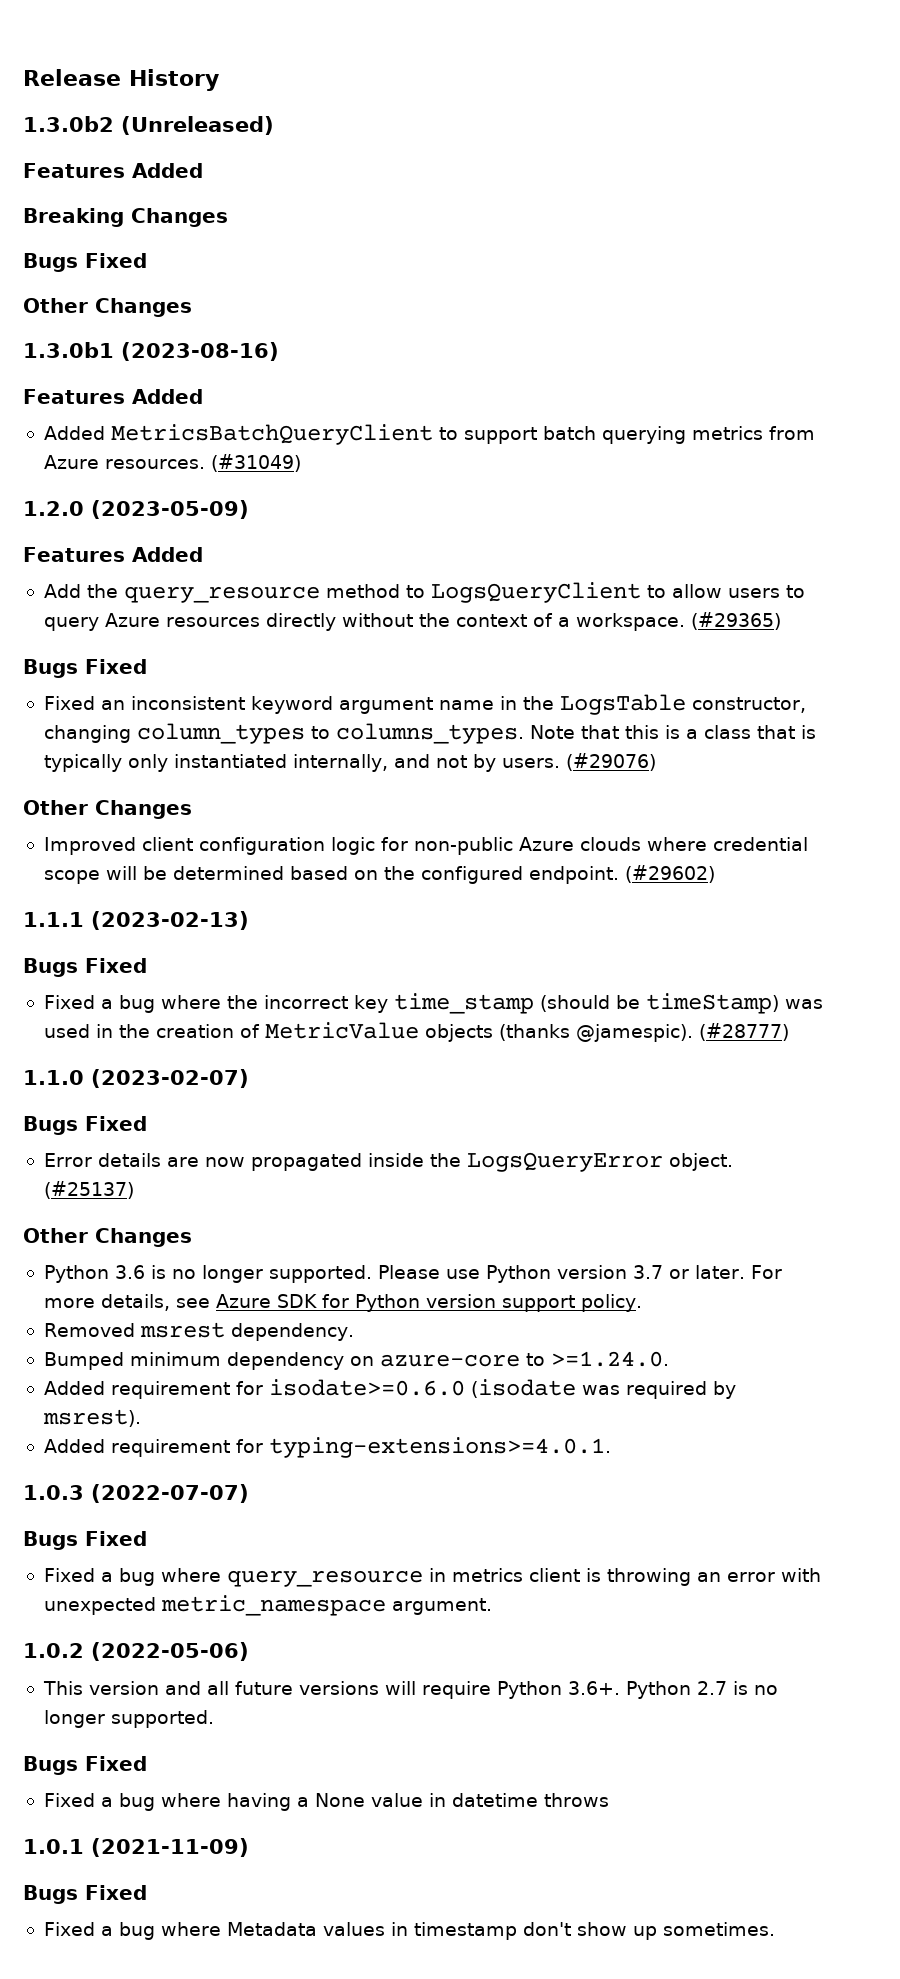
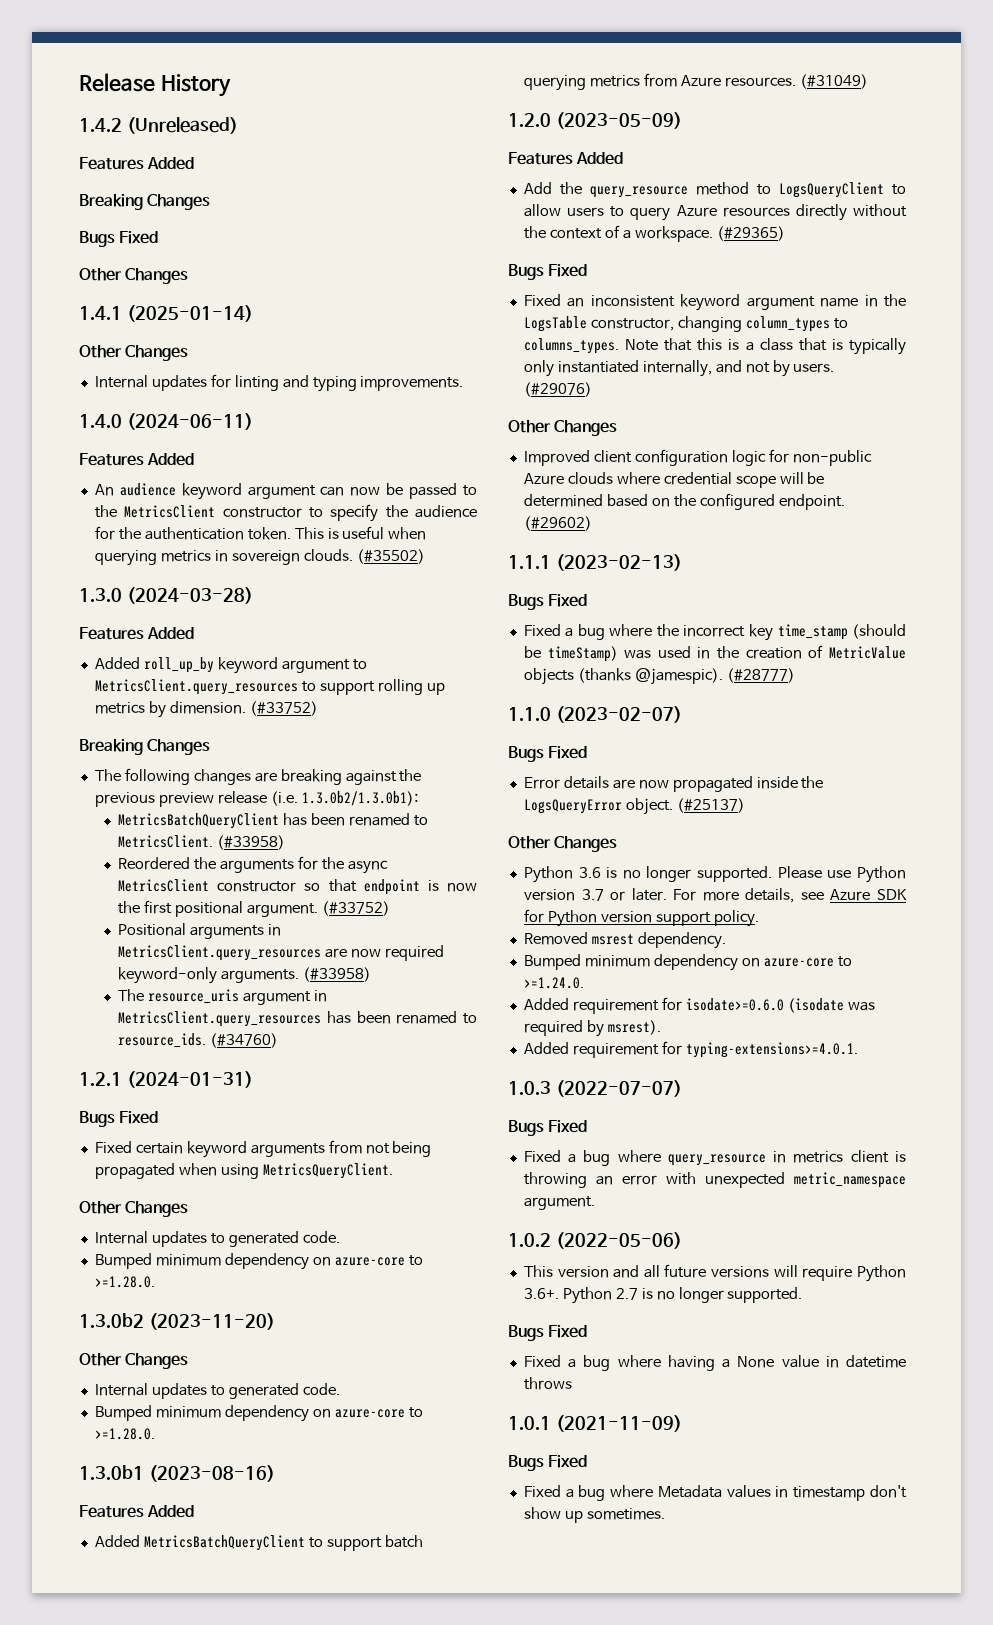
[23,116,114,132] 1.3.0b2 -> [79,118,122,132] 1.4.2
(192, 307) none -> [79,305,253,322] [79,345,189,361] [94,374,464,392] [79,413,253,430] [79,453,195,466] [94,483,478,500] [94,504,477,522] [94,526,427,540] [94,549,425,566] [79,587,253,604] [79,627,195,640] [94,657,367,674] [94,679,445,695] [94,701,318,718] [79,739,211,755] [94,768,422,785] [94,791,418,807] [118,813,428,829] [118,835,286,850] [118,856,388,874] [118,879,477,895] [118,900,390,917] [118,923,281,939] [118,945,444,961] [118,967,371,984] [118,989,327,1005] [118,1011,477,1027] [118,1033,279,1048] [79,1071,253,1088] [79,1111,159,1127] [94,1140,432,1158] [94,1163,393,1179] [79,1201,189,1217] [94,1231,340,1247] [94,1253,423,1270] [94,1276,155,1288] [79,1313,275,1330] [79,1353,189,1369] [94,1383,340,1399] [94,1405,423,1422] [94,1428,155,1440] // 1.4.1 (2025-01-14) // Other Changes // Internal updates for linting and typing improvements. // 1.4.0 (2024-06-11) // Features Added // An audience keyword argument can now be passed to the MetricsClient constructor to specify the audience for the authentication token. This is useful when querying metrics in sovereign clouds. (#35502) // 1.3.0 (2024-03-28) // Features Added // Added roll_up_by keyword argument to MetricsClient.query_resources to support rolling up metrics by dimension. (#33752) // Breaking Changes // The following changes are breaking against the previous preview release (i.e. 1.3.0b2/1.3.0b1): // MetricsBatchQueryClient has been renamed to MetricsClient. (#33958) // Reordered the arguments for the async MetricsClient constructor so that endpoint is now the first positional argument. (#33752) // Positional arguments in MetricsClient.query_resources are now required keyword-only arguments. (#33958) // The resource_uris argument in MetricsClient.query_resources has been renamed to resource_ids. (#34760) // 1.2.1 (2024-01-31) // Bugs Fixed // Fixed certain keyword arguments from not being propagated when using MetricsQueryClient. // Other Changes // Internal updates to generated code. // Bumped minimum dependency on azure-core to >=1.28.0. // 1.3.0b2 (2023-11-20) // Other Changes // Internal updates to generated code. // Bumped minimum dependency on azure-core to >=1.28.0.

